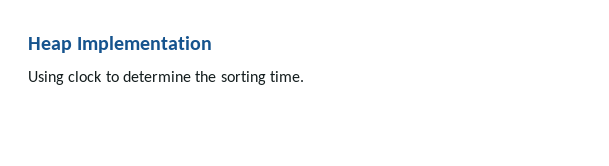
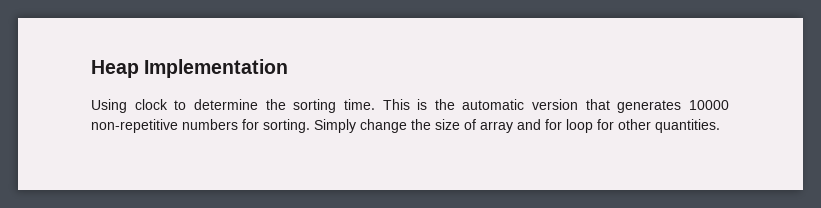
(304, 76) none -> [382,99,729,113] [91,119,720,133] This is the automatic version that generates 10000 non-repetitive numbers for sorting. Simply change the size of array and for loop for other quantities.

